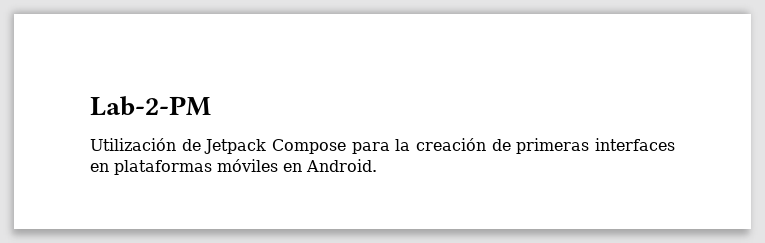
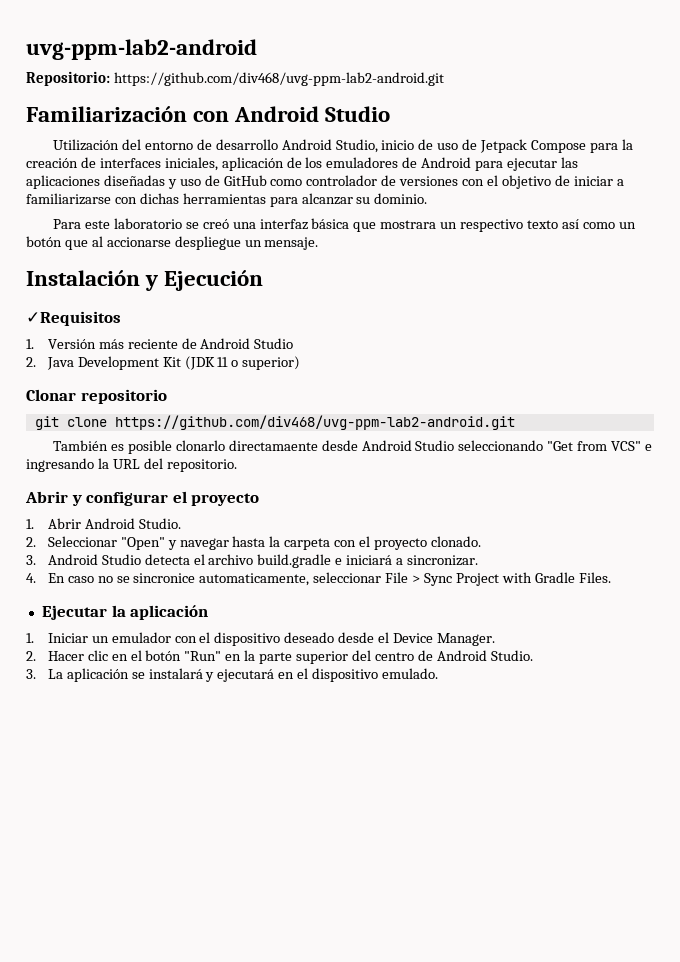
[90,96,211,116] [90,138,176,151] Lab-2-PM // Utilización -> [26,39,257,60] [26,71,444,86] [26,106,391,122] [53,139,459,153] uvg-ppm-lab2-android // Repositorio: https://github.com/div468/uvg-ppm-lab2-android.git // Familiarización con Android Studio // Utilización del entorno de desarrollo Android Studio, inicio de uso
[516,138,676,154] [90,159,377,175] primeras interfaces en plataformas móviles en Android. -> [99,157,578,171] [26,175,624,189] [26,193,428,207] [53,218,636,232] [26,236,319,250] [26,270,264,291] [26,311,121,326] [26,338,294,349] [26,356,301,370] [26,389,167,404] [34,415,515,430] [53,440,653,454] [26,458,237,472] [25,491,260,506] [26,518,181,529] [26,536,481,550] [26,554,479,568] [26,572,611,586] [41,605,209,620] [26,632,495,646] [26,650,533,664] [26,668,439,682] interfaces iniciales, aplicación de los emuladores de Android para ejecutar las aplicaciones diseñadas y uso de GitHub como controlador de versiones con el objetivo de iniciar a familiarizarse con dichas herramientas para alcanzar su dominio. // Para este laboratorio se creó una interfaz básica que mostrara un respectivo texto así como un botón que al accionarse despliegue un mensaje. // Instalación y Ejecución // ✓Requisitos // 1. Versión más reciente de Android Studio // 2. Java Development Kit (JDK 11 o superior) // Clonar repositorio // git clone https://github.com/div468/uvg-ppm-lab2-android.git // También es posible clonarlo directamaente desde Android Studio seleccionando "Get from VCS" e ingresando la URL del repositorio. // Abrir y configurar el proyecto // 1. Abrir Android Studio. // 2. Seleccionar "Open" y navegar hasta la carpeta con el proyecto clonado. // 3. Android Studio detecta el archivo build.gradle e iniciará a sincronizar. // 4. En caso no se sincronice automaticamente, seleccionar File > Sync Project with Gradle Files. // Ejecutar la aplicación // 1. Iniciar un emulador con el dispositivo deseado desde el Device Manager. // 2. Hacer clic en el botón "Run" en la parte superior del centro de Android Studio. // 3. La aplicación se instalará y ejecutará en el dispositivo emulado.

